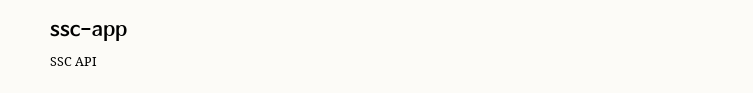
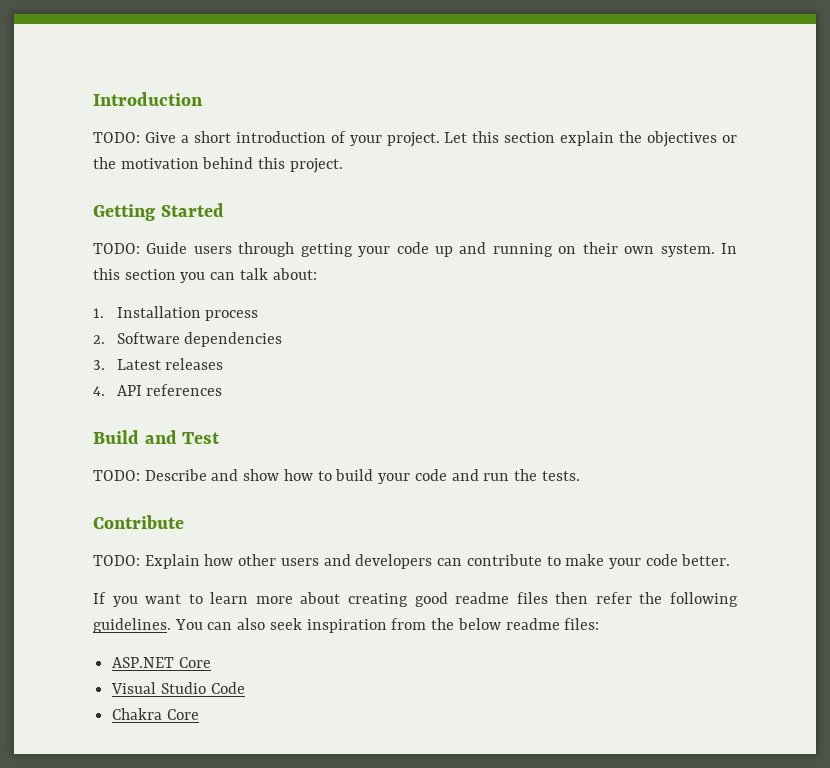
[50,24,127,41] [50,57,98,66] ssc-app // SSC API -> [93,92,203,106] [93,131,738,147] [93,157,343,173] [93,203,224,221] [93,242,738,257] [93,268,317,283] [93,306,259,321] [93,332,283,347] [93,358,224,370] [93,384,223,396] [93,430,221,444] [93,469,580,484] [93,515,184,529] [93,554,731,569] [93,592,738,607] [93,618,600,633] [112,657,211,668] [111,682,245,694] [112,708,199,720] Introduction // TODO: Give a short introduction of your project. Let this section explain the objectives or the motivation behind this project. // Getting Started // TODO: Guide users through getting your code up and running on their own system. In this section you can talk about: // 1. Installation process // 2. Software dependencies // 3. Latest releases // 4. API references // Build and Test // TODO: Describe and show how to build your code and run the tests. // Contribute // TODO: Explain how other users and developers can contribute to make your code better. // If you want to learn more about creating good readme files then refer the following guidelines. You can also seek inspiration from the below readme files: // ASP.NET Core // Visual Studio Code // Chakra Core

